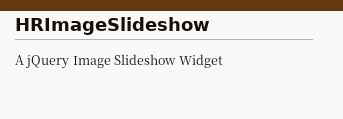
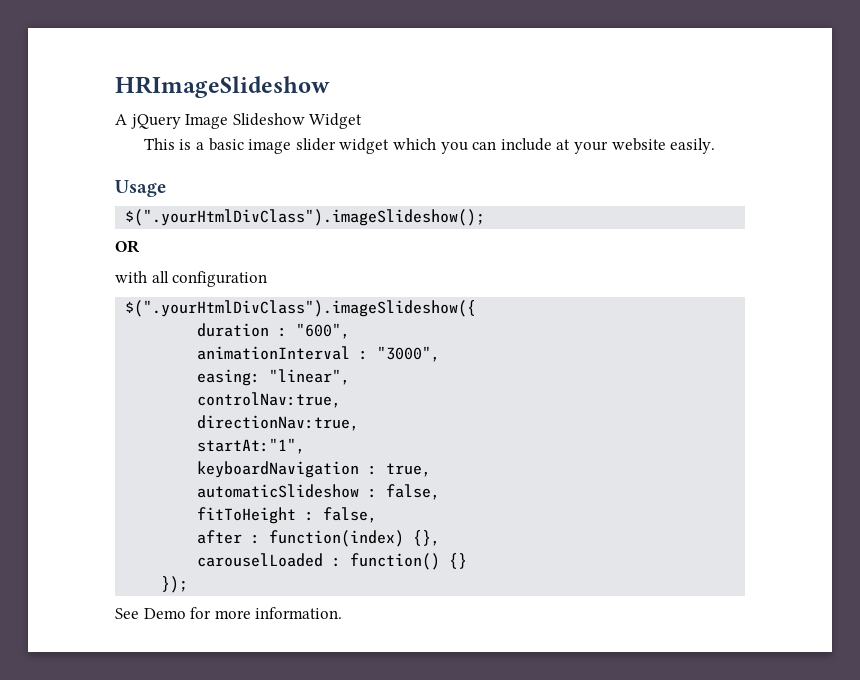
(223, 61) none -> [143,138,716,154] [115,180,166,197] [125,209,486,226] [115,240,140,253] [115,271,268,287] [125,300,477,317] [197,323,351,339] [197,346,441,362] [197,369,351,386] [197,392,342,408] [197,415,360,431] [197,438,306,454] [197,461,432,478] [197,484,441,500] [197,507,378,524] [197,530,441,547] [197,553,468,570] [161,576,189,593] [115,607,343,619] // This is a basic image slider widget which you can include at your website easily. // Usage // $(".yourHtmlDivClass").imageSlideshow(); // OR // with all configuration // $(".yourHtmlDivClass").imageSlideshow({ // duration : "600", // animationInterval : "3000", // easing: "linear", // controlNav:true, // directionNav:true, // startAt:"1", // keyboardNavigation : true, // automaticSlideshow : false, // fitToHeight : false, // after : function(index) {}, // carouselLoaded : function() {} // }); // See Demo for more information.

